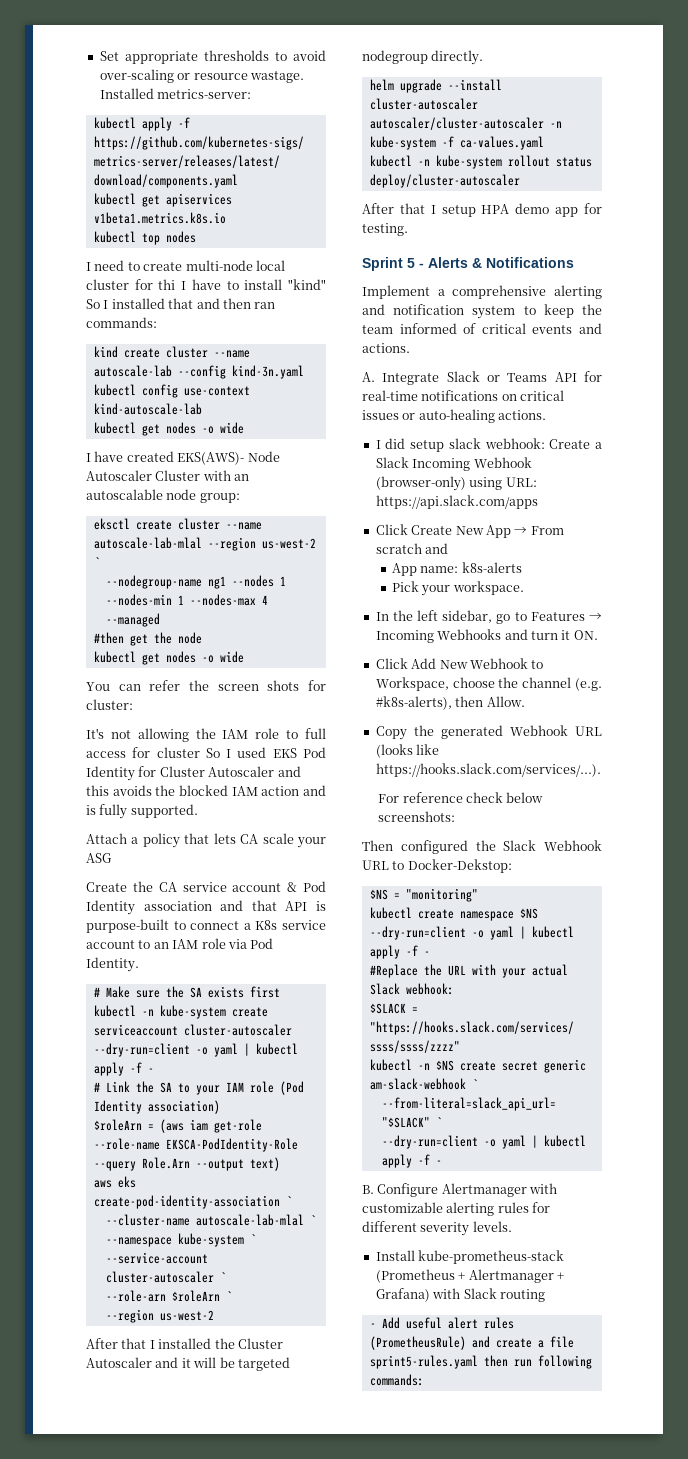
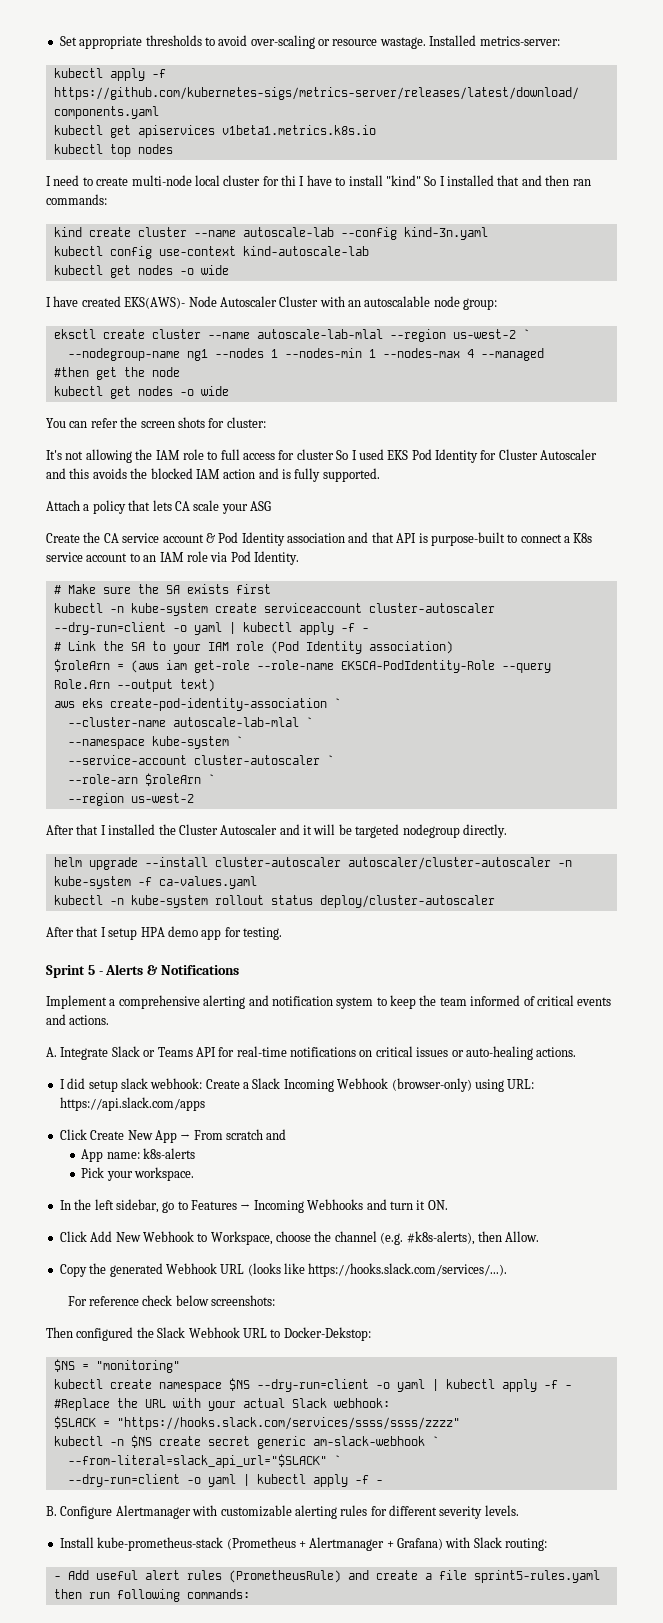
[499,1289,545,1302] routing -> [505,1538,548,1551] routing:

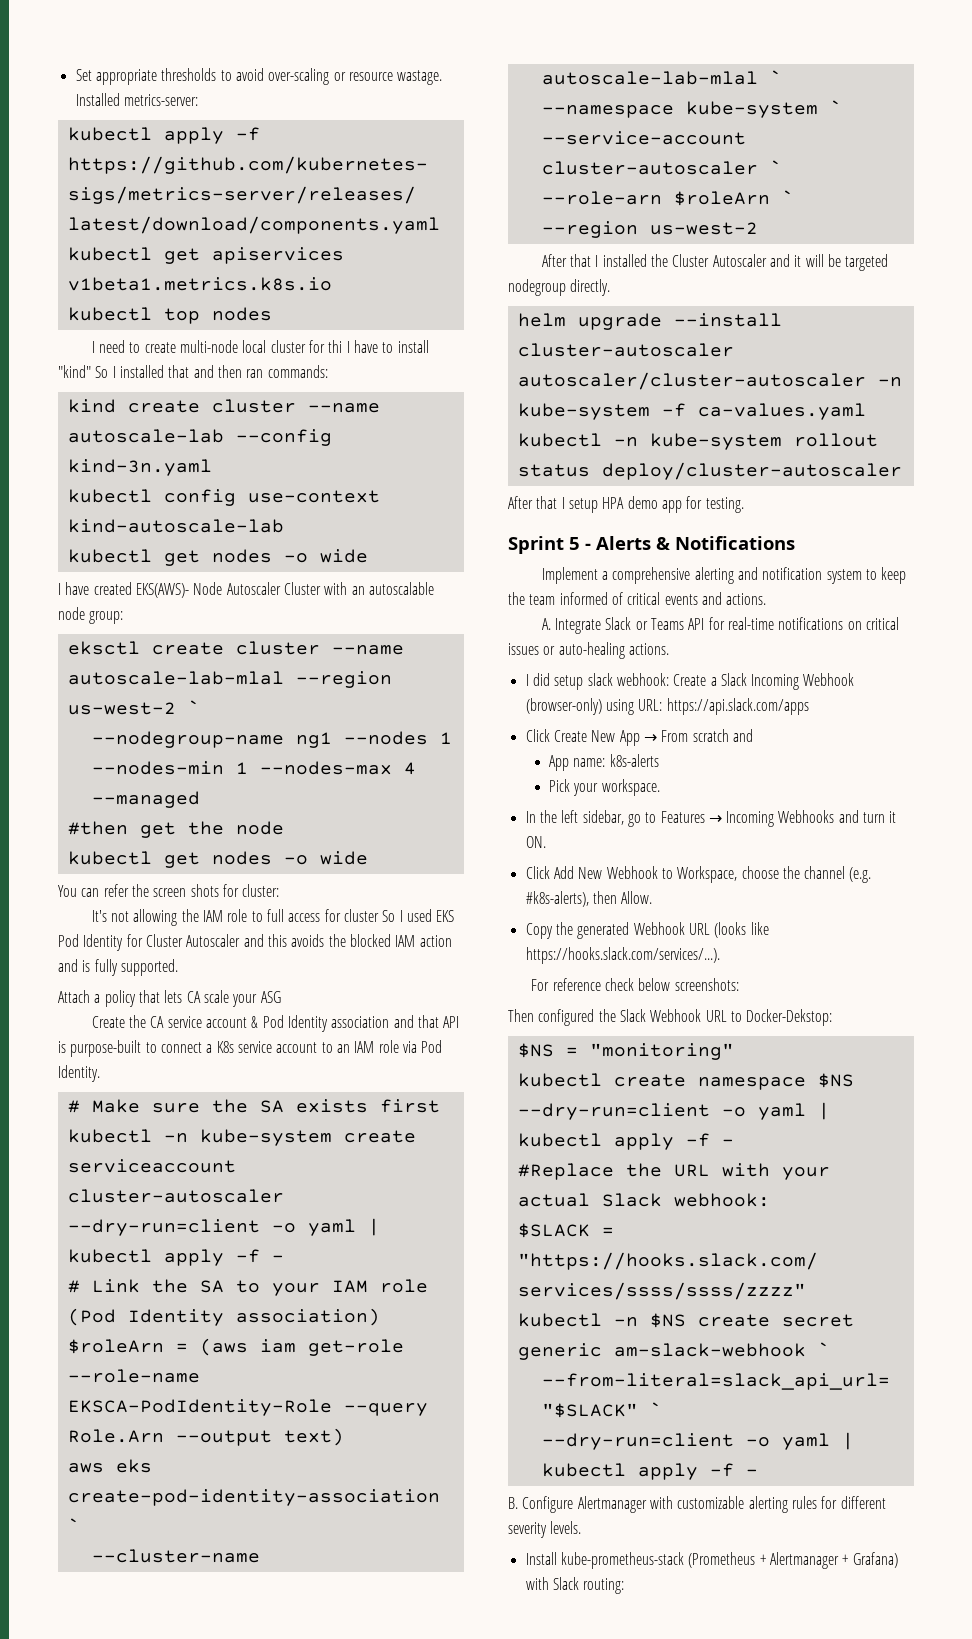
[53,1570,600,1583] [53,1589,250,1602] // - Add useful alert rules (PrometheusRule) and create a file sprint5-rules.yaml then run following commands: -> (625, 1586) none

